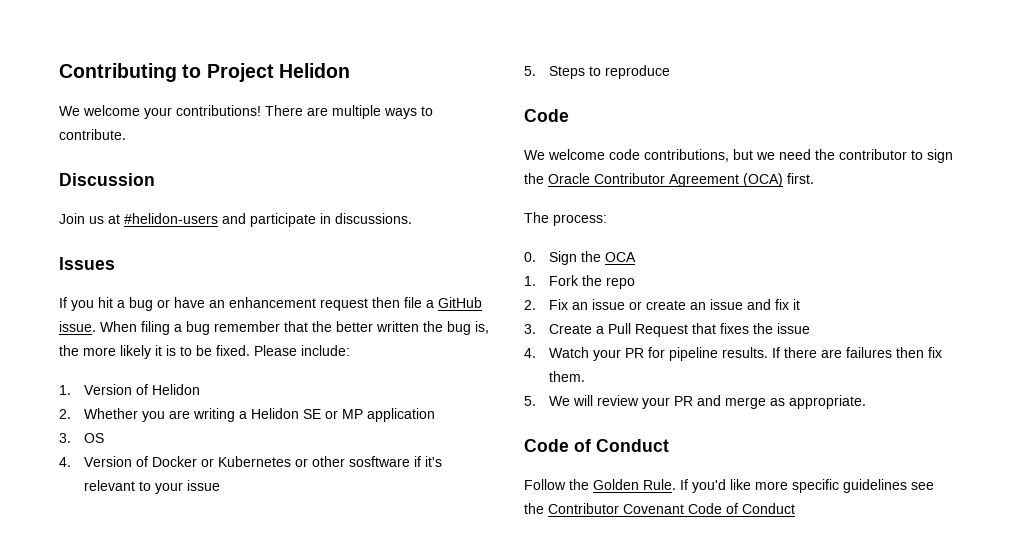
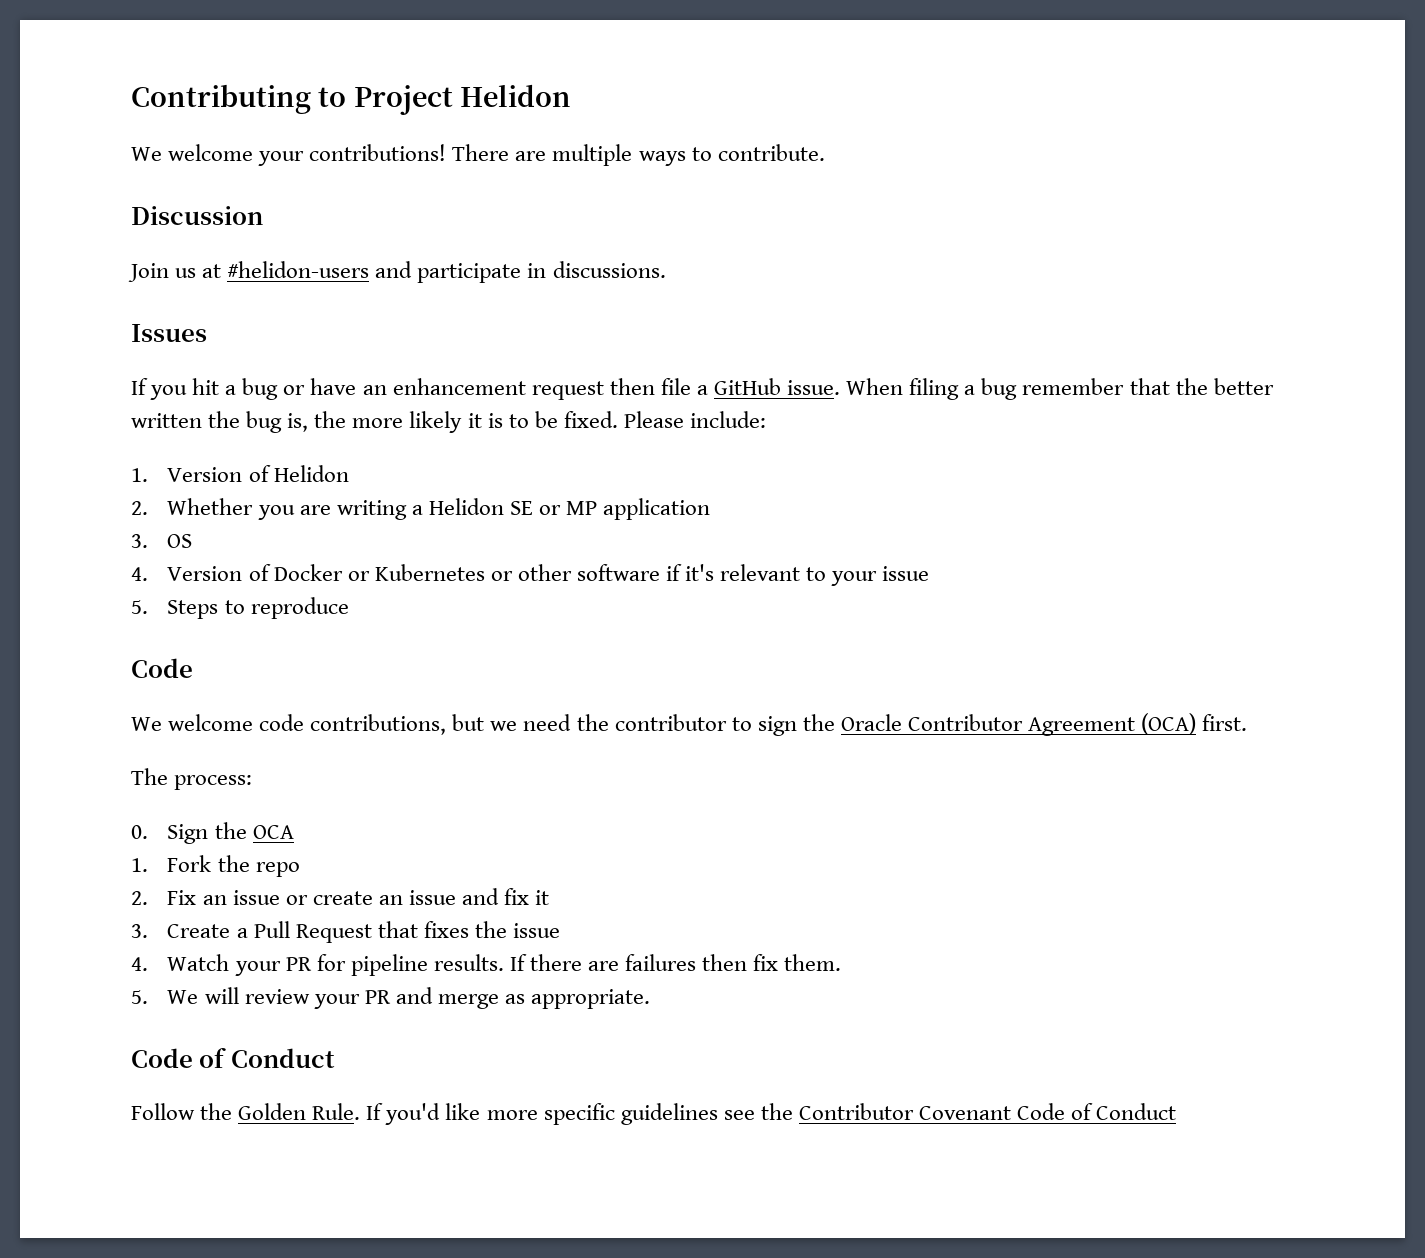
[348,456,410,467] sosftware -> [577,564,661,581] software

